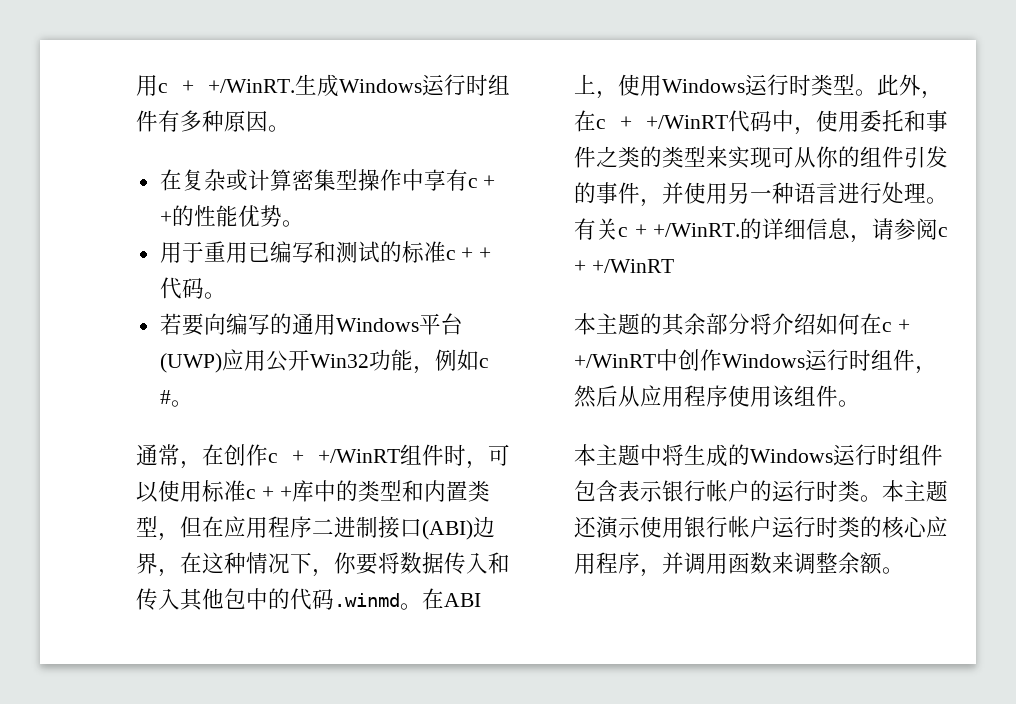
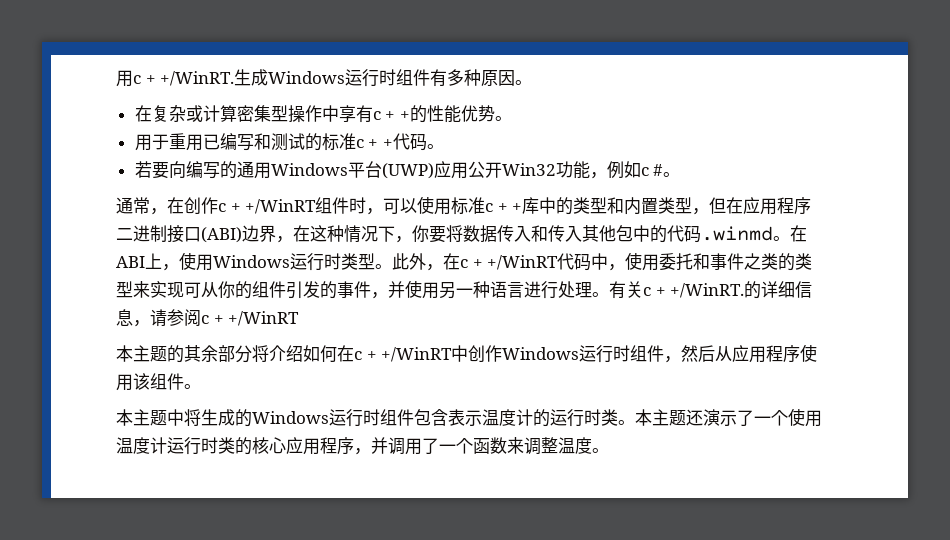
[662,480,750,502] 银行帐户 -> [482,409,533,426] 温度计
[640,516,772,538] 使用银行帐户 -> [737,408,822,427] [116,437,167,454] 了一个使用温度计
(728, 563) none -> [422,438,473,454] 了一个
[838,552,882,575] 余额 -> [558,437,592,454] 温度

